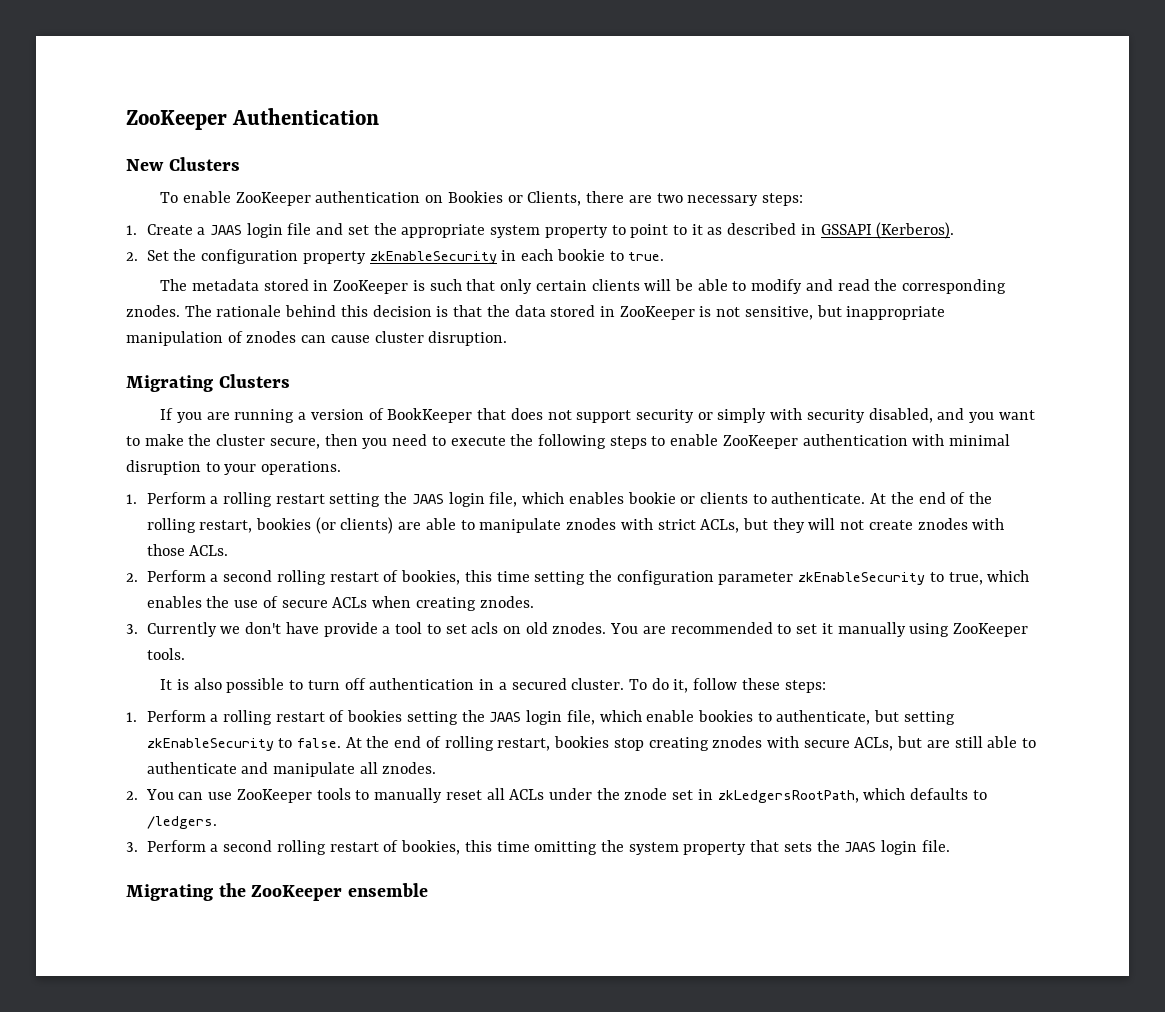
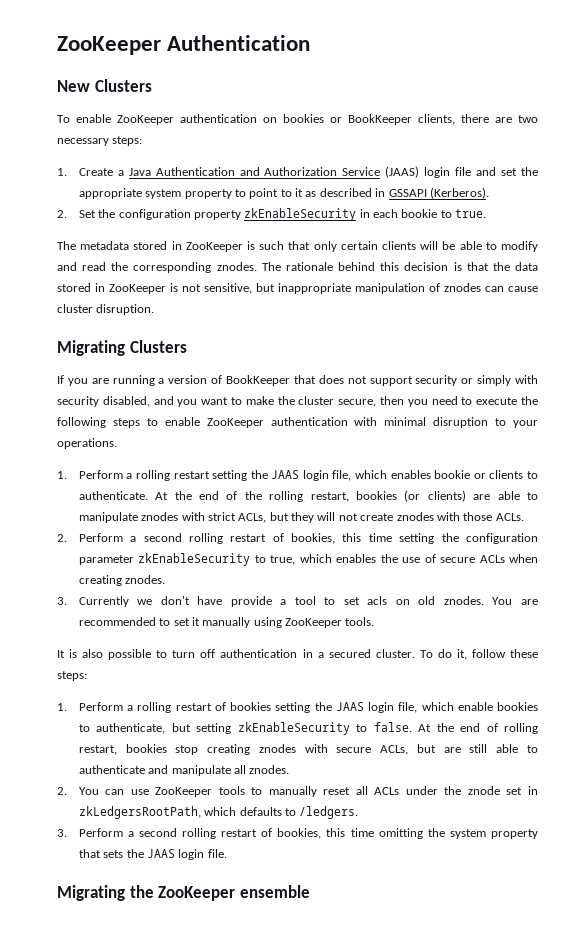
[447,191,582,206] Bookies or Clients, -> [283,114,455,125] bookies or BookKeeper clients,
[210,225,243,235] JAAS -> [128,166,420,178] Java Authentication and Authorization Service (JAAS)

